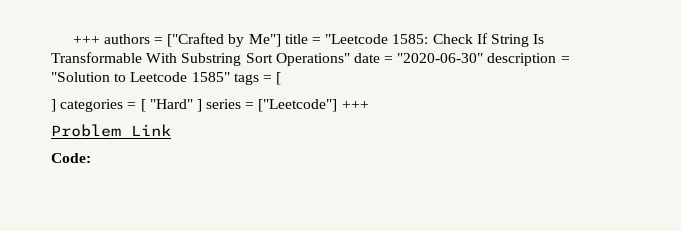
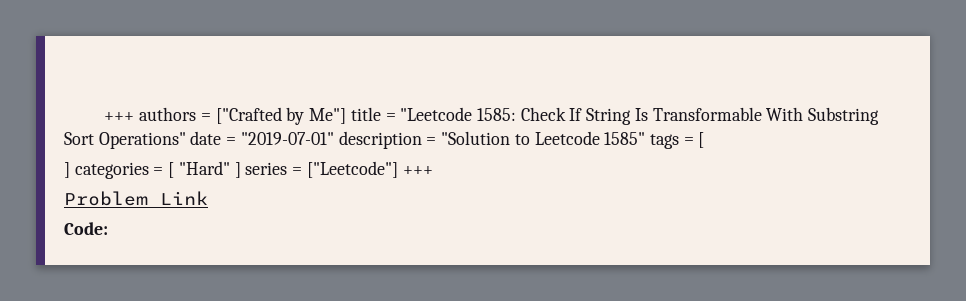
[397,53,484,63] "2020-06-30" -> [240,132,334,145] "2019-07-01"

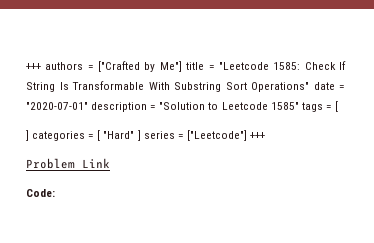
[240,132,334,145] "2019-07-01" -> [26,102,88,110] "2020-07-01"

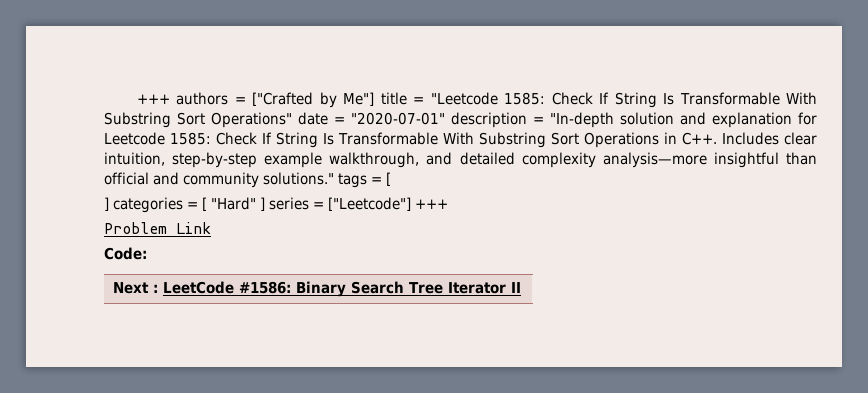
[159,102,299,110] "Solution to Leetcode 1585" -> [550,112,817,128] [104,132,817,148] [104,152,817,168] [104,172,334,188] "In-depth solution and explanation for Leetcode 1585: Check If String Is Transformable With Substring Sort Operations in C++. Includes clear intuition, step-by-step example walkthrough, and detailed complexity analysis—more insightful than official and community solutions."
(55, 193) none -> [113,281,522,297] // Next : LeetCode #1586: Binary Search Tree Iterator II

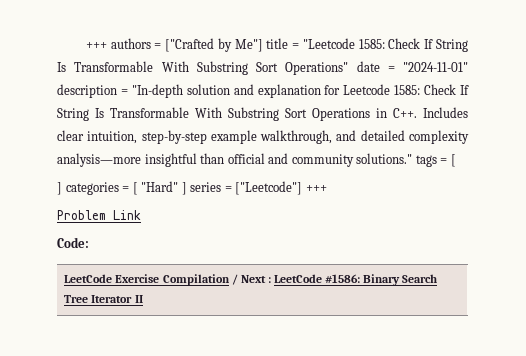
[351,112,445,125] "2020-07-01" -> [403,62,468,72] "2024-11-01"
(147, 253) none -> [64,274,238,286] LeetCode Exercise Compilation /

